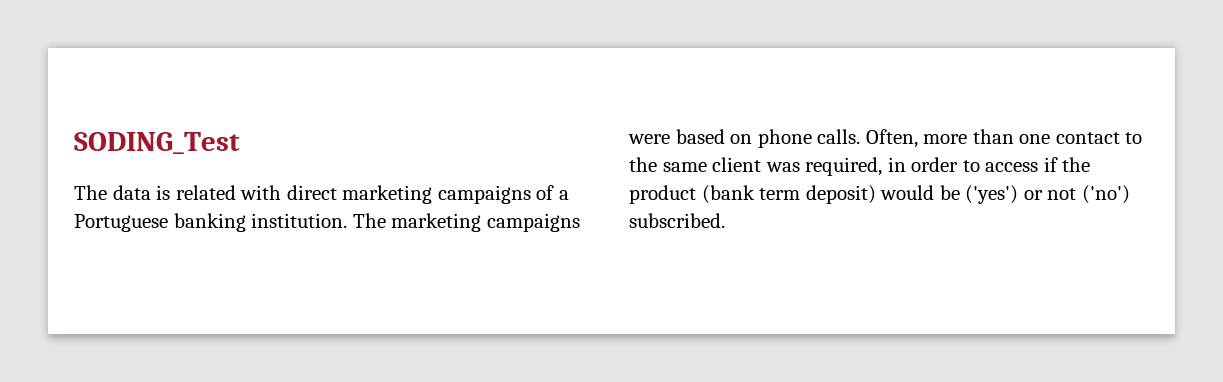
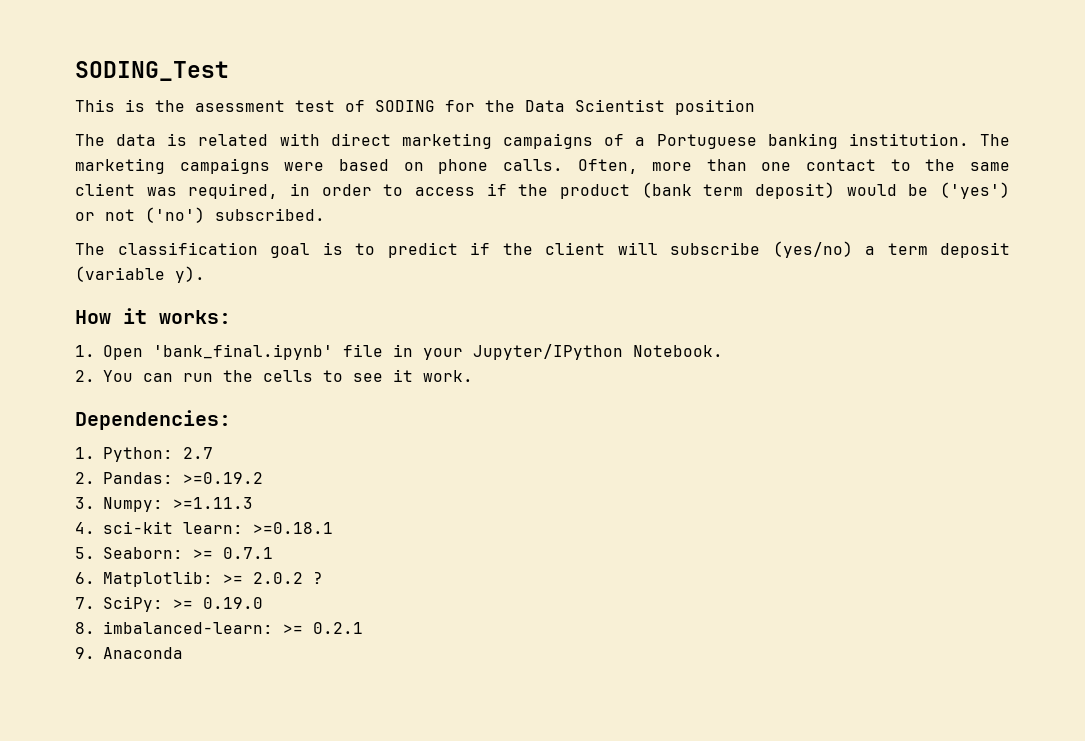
(240, 143) none -> [75,99,755,115] // This is the asessment test of SODING for the Data Scientist position
(725, 220) none -> [75,241,1010,258] [75,266,205,283] [75,308,231,324] [75,344,723,360] [75,369,473,382] [75,410,231,430] [75,447,213,462] [75,472,263,484] [75,497,253,512] [75,521,333,534] [75,547,273,559] [75,571,323,587] [75,596,263,612] [75,621,363,634] [75,647,183,659] // The classification goal is to predict if the client will subscribe (yes/no) a term deposit (variable y). // How it works: // 1. Open 'bank_final.ipynb' file in your Jupyter/IPython Notebook. // 2. You can run the cells to see it work. // Dependencies: // 1. Python: 2.7 // 2. Pandas: >=0.19.2 // 3. Numpy: >=1.11.3 // 4. sci-kit learn: >=0.18.1 // 5. Seaborn: >= 0.7.1 // 6. Matplotlib: >= 2.0.2 ? // 7. SciPy: >= 0.19.0 // 8. imbalanced-learn: >= 0.2.1 // 9. Anaconda

